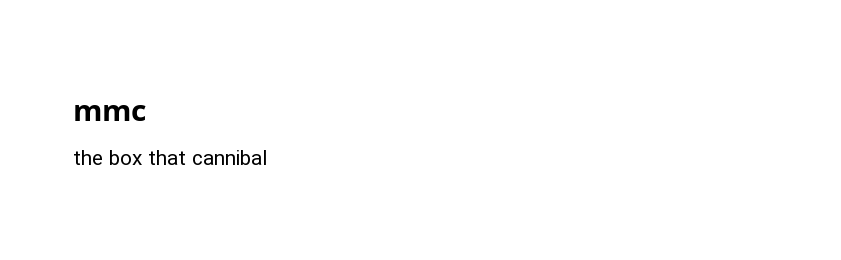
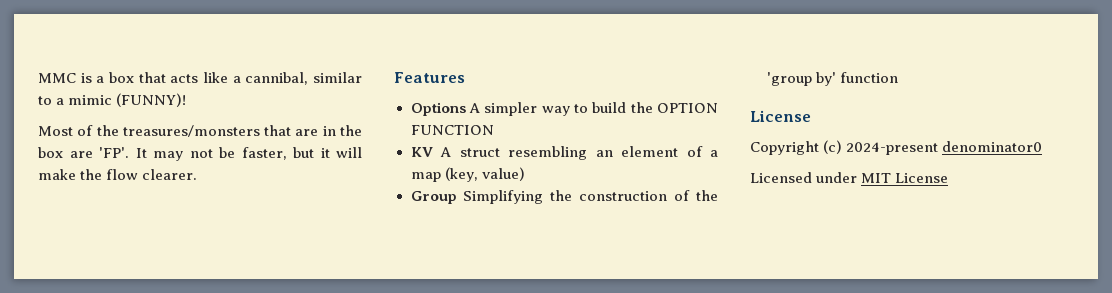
[73,105,146,121] [73,150,268,165] mmc // the box that cannibal -> [38,72,362,85] [38,93,187,107] [38,125,362,137] [38,147,362,161] [38,169,198,180] [394,72,465,83] [410,102,718,116] [410,125,494,135] [410,146,718,160] [410,167,525,182] [410,190,718,204] [766,72,898,86] [750,110,811,122] [750,140,1043,155] [750,172,949,183] MMC is a box that acts like a cannibal, similar to a mimic (FUNNY)! // Most of the treasures/monsters that are in the box are 'FP'. It may not be faster, but it will make the flow clearer. // Features // Options A simpler way to build the OPTION FUNCTION // KV A struct resembling an element of a map (key, value) // Group Simplifying the construction of the 'group by' function // License // Copyright (c) 2024-present denominator0 // Licensed under MIT License

